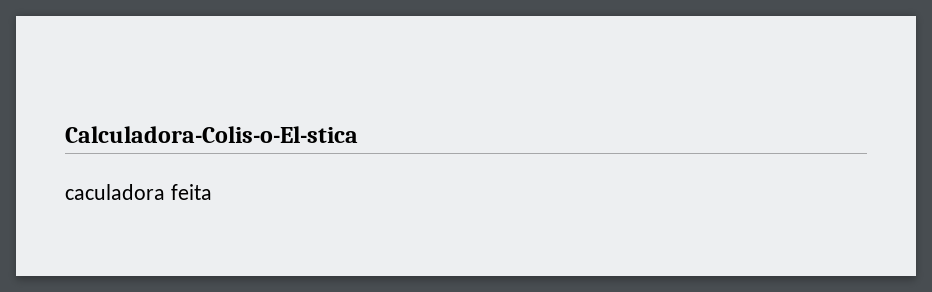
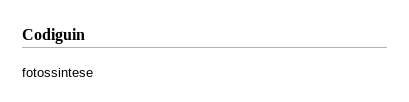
[65,126,358,143] [65,184,212,200] Calculadora-Colis-o-El-stica // caculadora feita -> [22,28,85,44] [22,68,93,77] Codiguin // fotossintese

